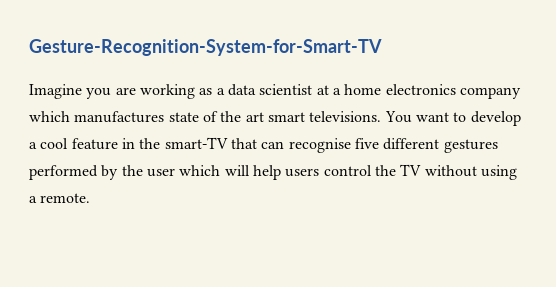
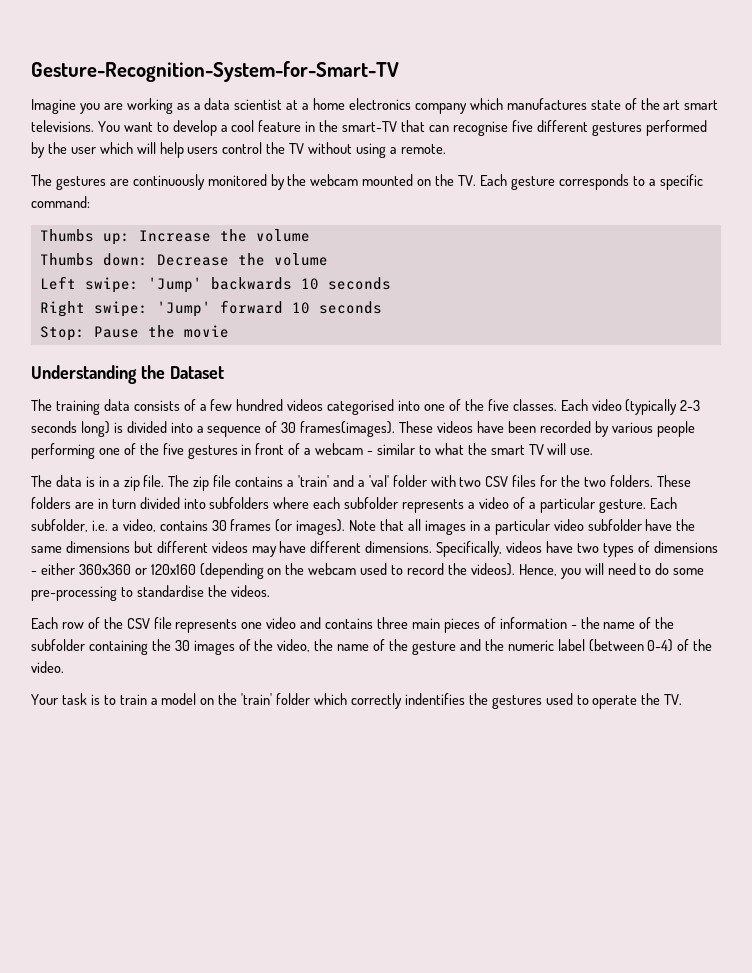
(91, 198) none -> [31,174,703,190] [31,196,90,208] [39,229,310,245] [39,253,328,266] [39,276,391,293] [39,300,382,317] [39,325,229,341] [31,365,224,384] [31,399,701,415] [31,421,695,437] [31,443,594,459] [31,475,691,491] [31,497,677,513] [31,519,696,535] [31,541,718,557] [31,563,705,579] [31,585,270,601] [31,617,675,633] [31,639,713,655] [31,661,64,673] [31,693,683,709] // The gestures are continuously monitored by the webcam mounted on the TV. Each gesture corresponds to a specific command: // Thumbs up: Increase the volume // Thumbs down: Decrease the volume // Left swipe: 'Jump' backwards 10 seconds // Right swipe: 'Jump' forward 10 seconds // Stop: Pause the movie // Understanding the Dataset // The training data consists of a few hundred videos categorised into one of the five classes. Each video (typically 2-3 seconds long) is divided into a sequence of 30 frames(images). These videos have been recorded by various people performing one of the five gestures in front of a webcam - similar to what the smart TV will use. // The data is in a zip file. The zip file contains a 'train' and a 'val' folder with two CSV files for the two folders. These folders are in turn divided into subfolders where each subfolder represents a video of a particular gesture. Each subfolder, i.e. a video, contains 30 frames (or images). Note that all images in a particular video subfolder have the same dimensions but different videos may have different dimensions. Specifically, videos have two types of dimensions - either 360x360 or 120x160 (depending on the webcam used to record the videos). Hence, you will need to do some pre-processing to standardise the videos. // Each row of the CSV file represents one video and contains three main pieces of information - the name of the subfolder containing the 30 images of the video, the name of the gesture and the numeric label (between 0-4) of the video. // Your task is to train a model on the 'train' folder which correctly indentifies the gestures used to operate the TV.

